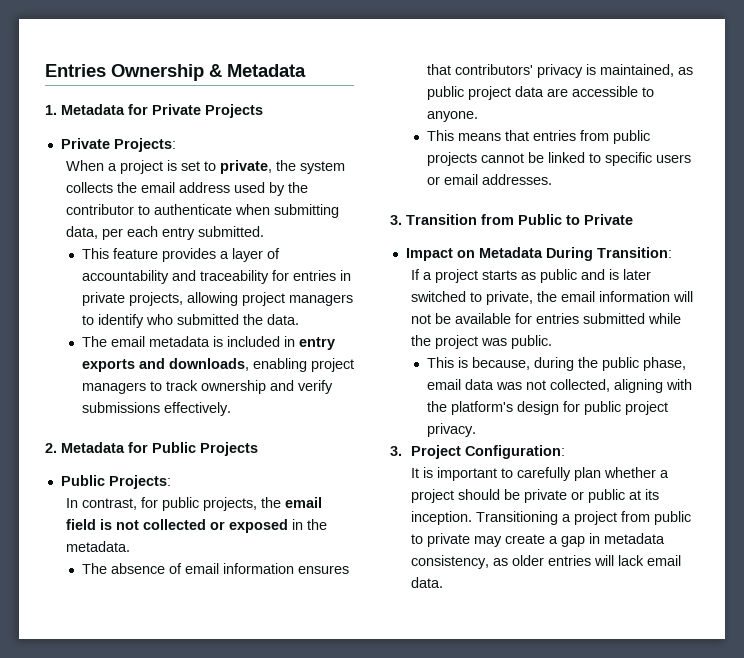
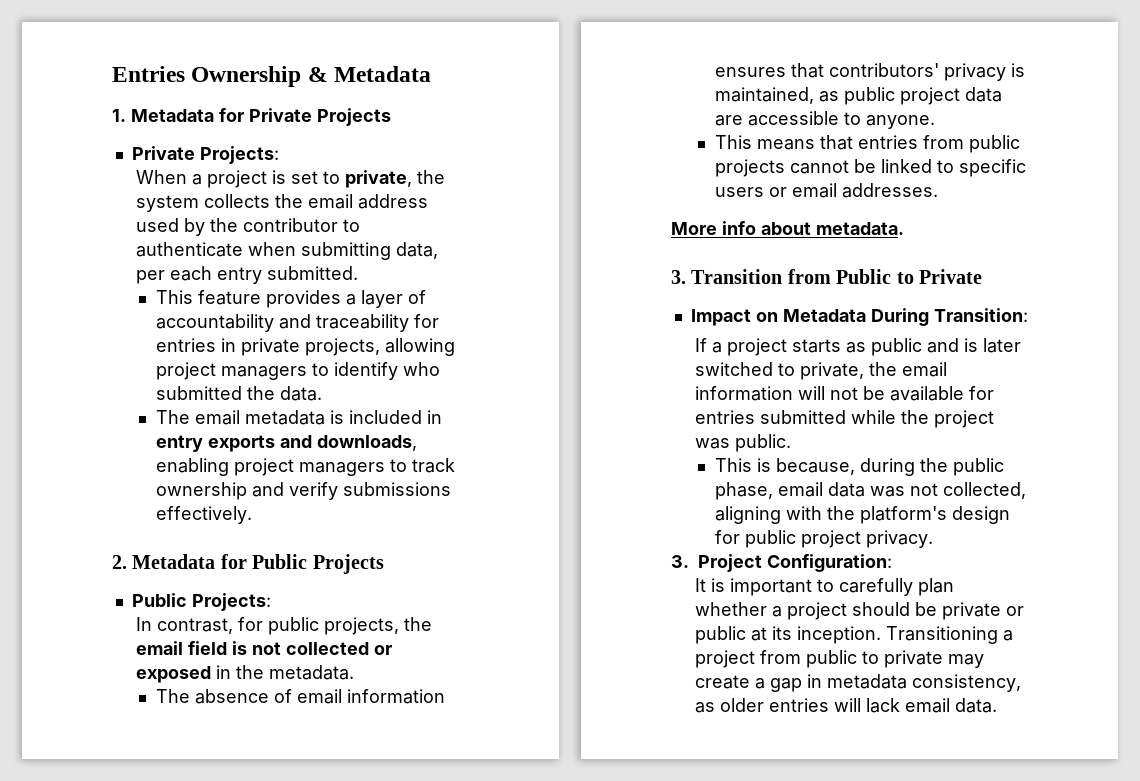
(552, 179) none -> [671,221,904,235] // More info about metadata.

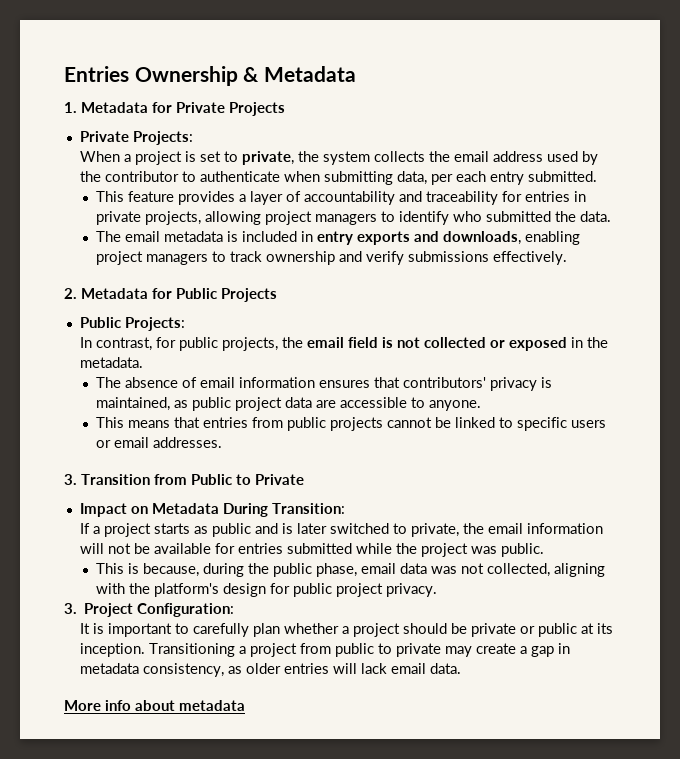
[671,221,904,235] // More info about metadata. -> (223, 442) none
(997, 705) none -> [64,700,245,711] // More info about metadata

